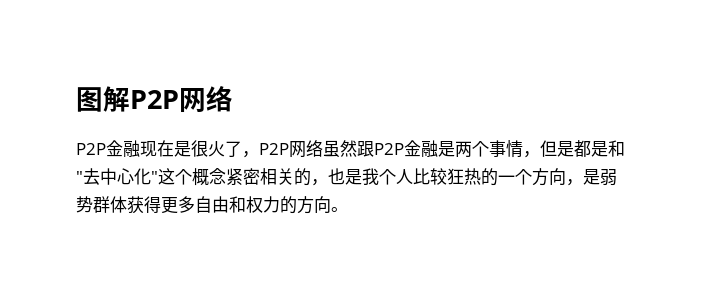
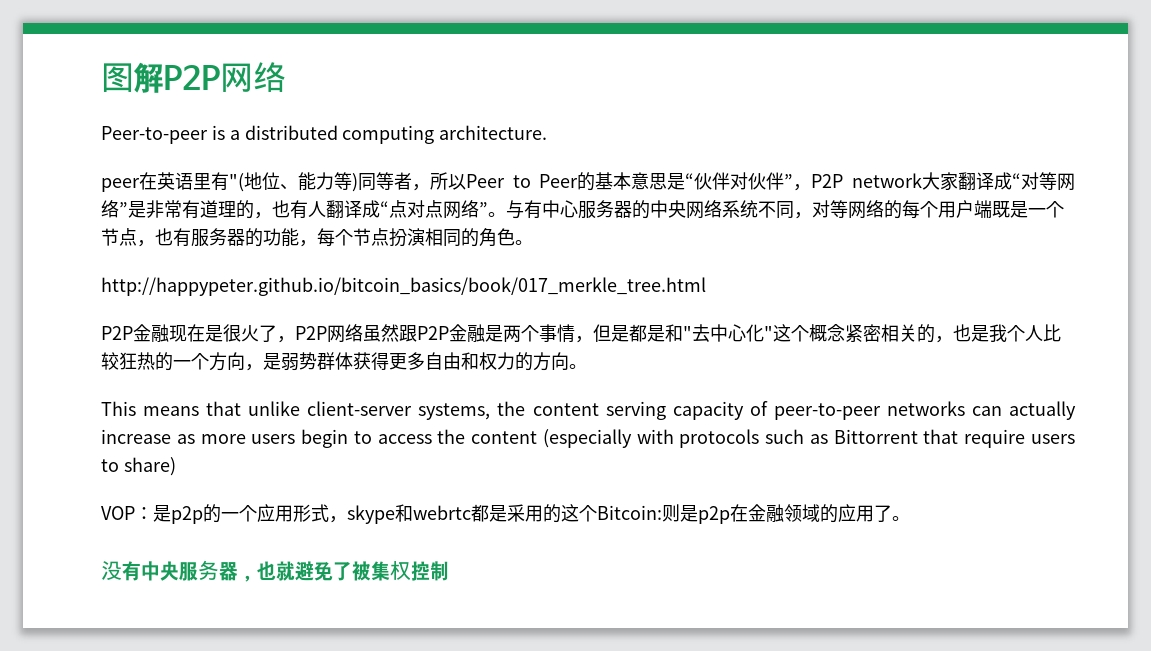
(233, 99) none -> [101,125,548,144] [101,172,1075,192] [101,200,1064,219] [101,228,533,247] [101,277,706,296] // Peer-to-peer is a distributed computing architecture. // peer在英语里有"(地位、能力等)同等者，所以Peer to Peer的基本意思是“伙伴对伙伴”，P2P network大家翻译成“对等网络”是非常有道理的，也有人翻译成“点对点网络”。与有中心服务器的中央网络系统不同，对等网络的每个用户端既是一个节点，也有服务器的功能，每个节点扮演相同的角色。 // http://happypeter.github.io/bitcoin_basics/book/017_merkle_tree.html
(348, 209) none -> [101,401,1076,420] [101,429,1075,448] [101,457,176,476] [101,504,910,524] [101,560,449,582] // This means that unlike client-server systems, the content serving capacity of peer-to-peer networks can actually increase as more users begin to access the content (especially with protocols such as Bittorrent that require users to share) // VOP：是p2p的一个应用形式，skype和webrtc都是采用的这个Bitcoin:则是p2p在金融领域的应用了。 // 没有中央服务器，也就避免了被集权控制

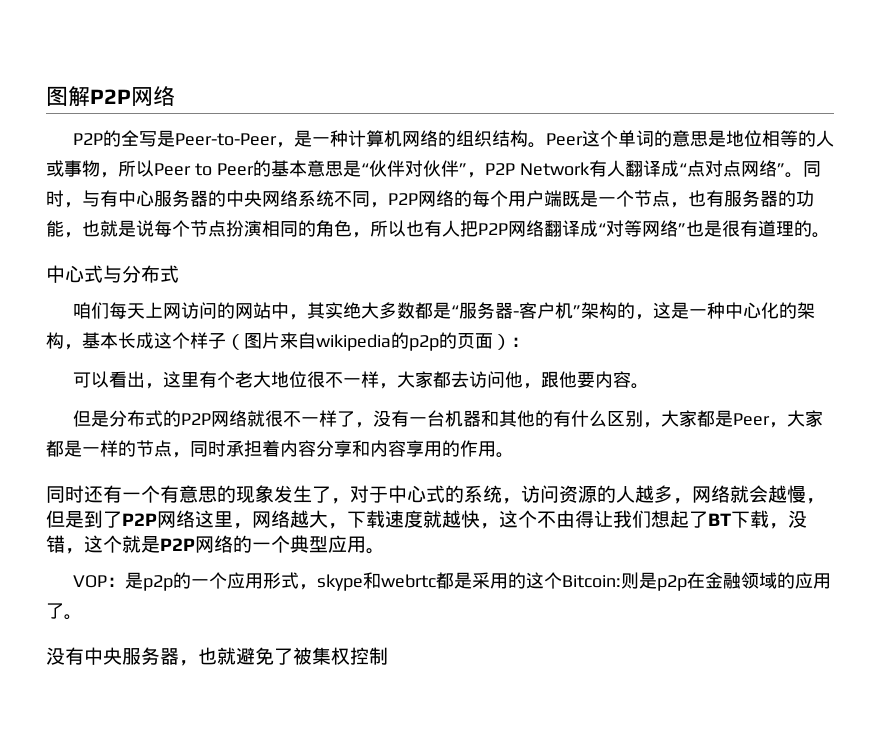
[101,125,548,144] [101,172,412,192] Peer-to-peer is a distributed computing architecture. // peer在英语里有"(地位、能力等)同等者 -> [72,130,834,148] [46,160,100,177] P2P的全写是Peer-to-Peer，是一种计算机网络的组织结构。Peer这个单词的意思是地位相等的人或事物
[851,172,1075,191] [101,200,290,219] network大家翻译成“对等网络”是非常有道理的，也 -> [519,162,590,176] Network
(506, 214) none -> [802,161,821,177] [46,190,82,208] 同时，
[812,200,848,218] 对等 -> [388,193,418,205] P2P
(317, 243) none -> [82,220,154,237] 也就是说
[515,240,533,245] [101,277,706,296] [101,324,1061,343] [101,352,587,371] [101,401,1076,420] [101,429,1075,448] [101,457,176,476] 。 // http://happypeter.github.io/bitcoin_basics/book/017_merkle_tree.html // P2P金融现在是很火了，P2P网络虽然跟P2P金融是两个事情，但是都是和"去中心化"这个概念紧密相关的，也是我个人比较狂热的一个方向，是弱势群体获得更多自由和权力的方向。 // This means that unlike client-server systems, the content serving capacity of peer-to-peer networks can actually increase as more users begin to access the content (especially with protocols such as Bittorrent that require users to share) -> [352,220,830,238] [46,265,179,283] [72,302,815,320] [46,332,529,351] [72,371,649,389] [72,410,823,428] [46,440,514,458] [46,485,825,504] [46,510,807,529] [46,535,385,554] ，所以也有人把P2P网络翻译成“对等网络”也是很有道理的。 // 中心式与分布式 // 咱们每天上网访问的网站中，其实绝大多数都是“服务器-客户机”架构的，这是一种中心化的架构，基本长成这个样子（图片来自wikipedia的p2p的页面）： // 可以看出，这里有个老大地位很不一样，大家都去访问他，跟他要内容。 // 但是分布式的P2P网络就很不一样了，没有一台机器和其他的有什么区别，大家都是Peer，大家都是一样的节点，同时承担着内容分享和内容享用的作用。 // 同时还有一个有意思的现象发生了，对于中心式的系统，访问资源的人越多，网络就会越慢，但是到了P2P网络这里，网络越大，下载速度就越快，这个不由得让我们想起了BT下载，没错，这个就是P2P网络的一个典型应用。

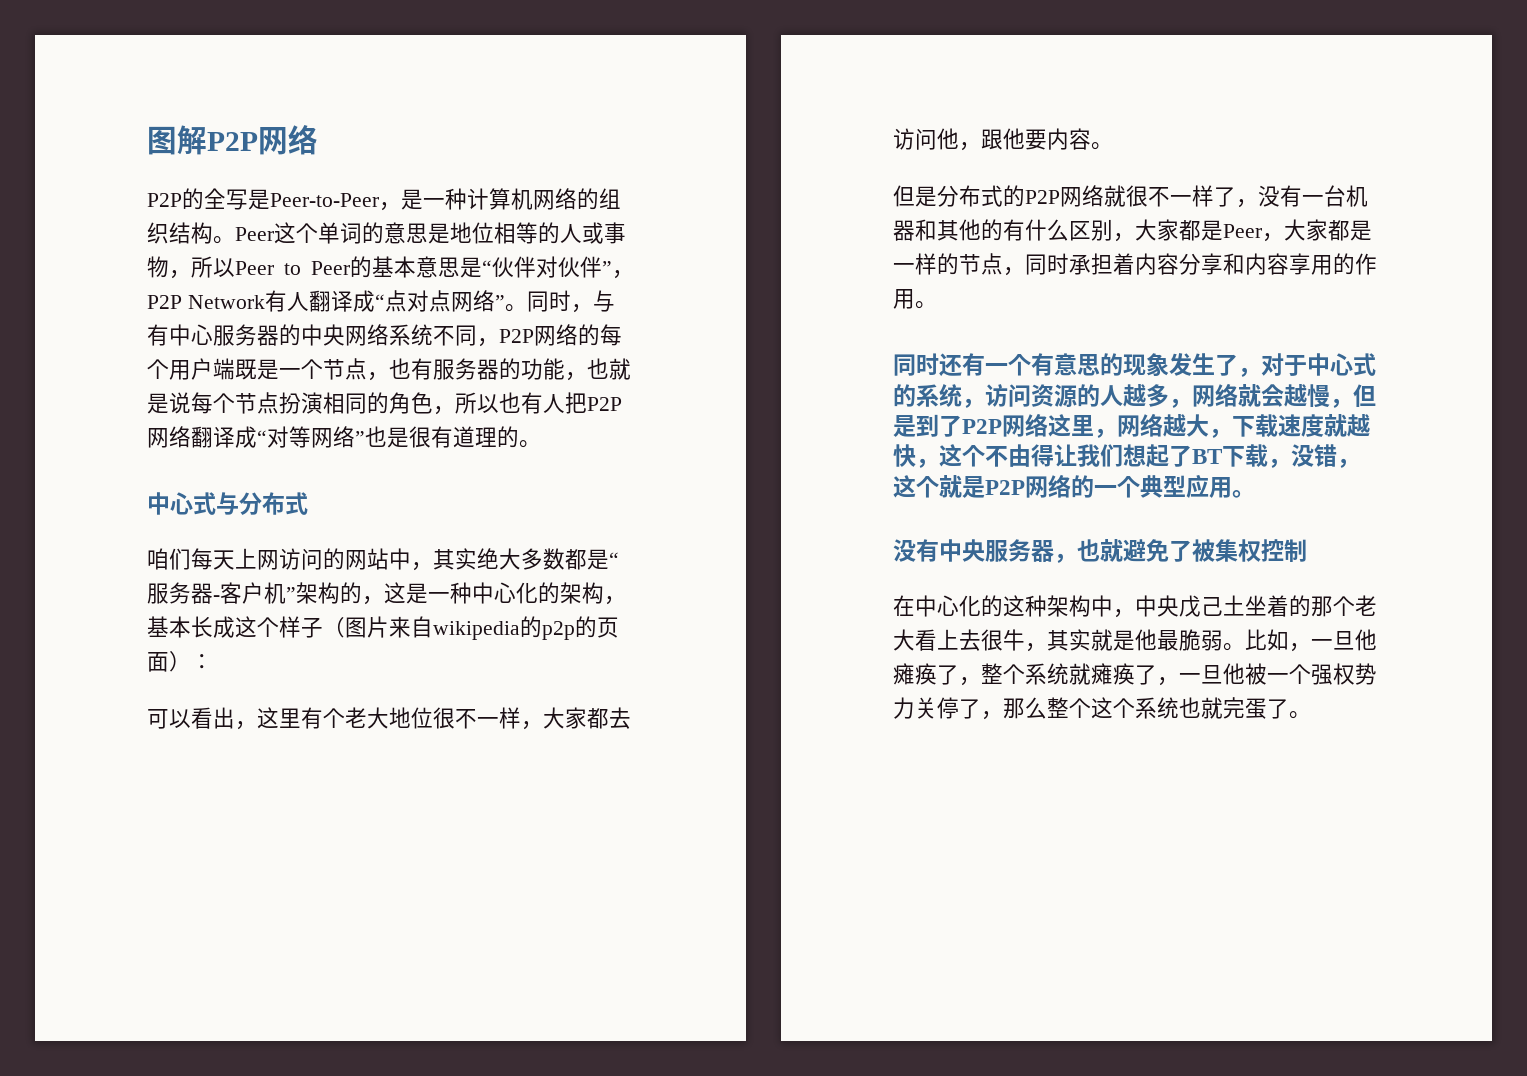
[72,572,831,591] [46,603,82,620] // VOP：是p2p的一个应用形式，skype和webrtc都是采用的这个Bitcoin:则是p2p在金融领域的应用了。 -> (1255, 494) none
(388, 656) none -> [893,595,1377,618] [893,629,1377,652] [893,663,1377,686] [893,697,1311,720] // 在中心化的这种架构中，中央戊己土坐着的那个老大看上去很牛，其实就是他最脆弱。比如，一旦他瘫痪了，整个系统就瘫痪了，一旦他被一个强权势力关停了，那么整个这个系统也就完蛋了。

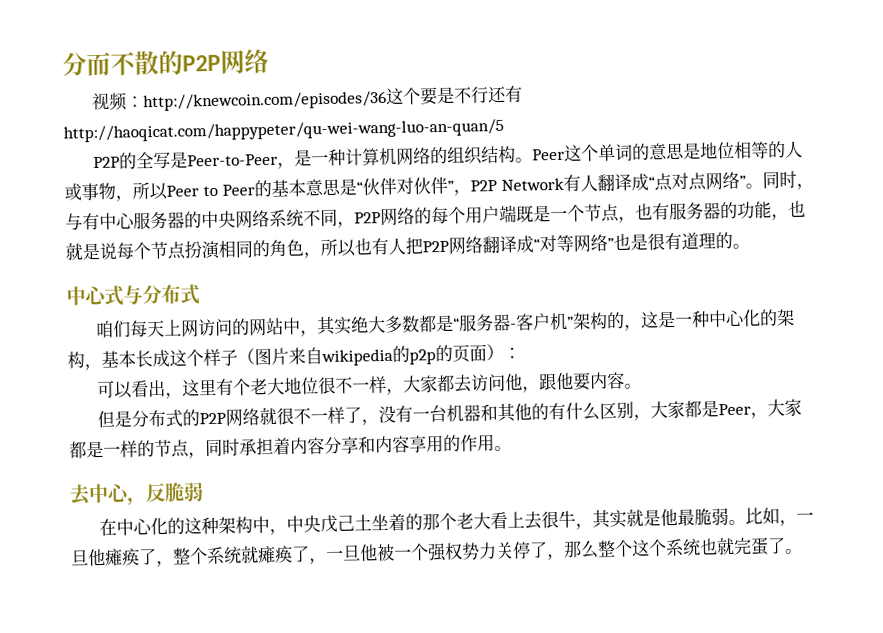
[147,125,318,155] 图解P2P网络 -> [62,48,269,77] [92,85,524,112] [63,118,504,143] 分而不散的P2P网络 // 视频：http://knewcoin.com/episodes/36这个要是不行还有http://haoqicat.com/happypeter/qu-wei-wang-luo-an-quan/5
[893,353,1376,377] [893,383,1376,408] [893,413,1370,438] [893,444,1360,468] [893,474,1255,498] [893,539,1307,563] 同时还有一个有意思的现象发生了，对于中心式的系统，访问资源的人越多，网络就会越慢，但是到了P2P网络这里，网络越大，下载速度就越快，这个不由得让我们想起了BT下载，没错，这个就是P2P网络的一个典型应用。 // 没有中央服务器，也就避免了被集权控制 -> [69,482,204,506] 去中心，反脆弱

